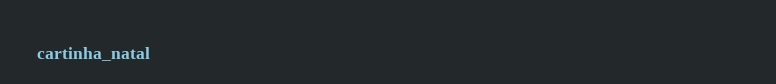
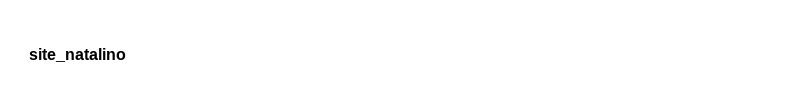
[37,47,150,61] cartinha_natal -> [29,48,126,62] site_natalino

